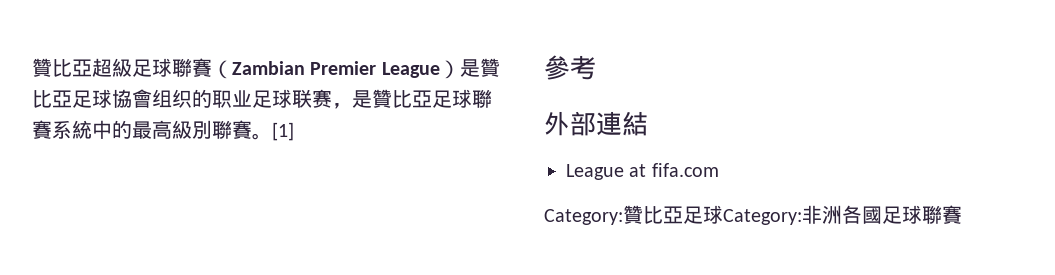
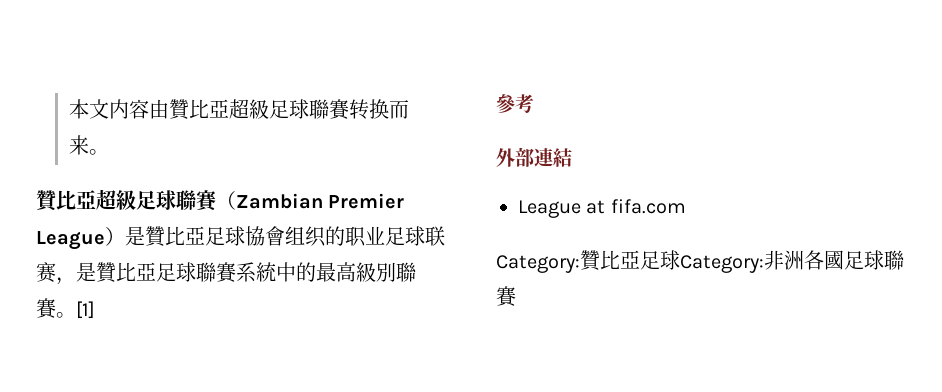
(32, 67) none -> [68,99,409,120] [68,135,109,155] 本文内容由贊比亞超級足球聯賽转换而来。 //

